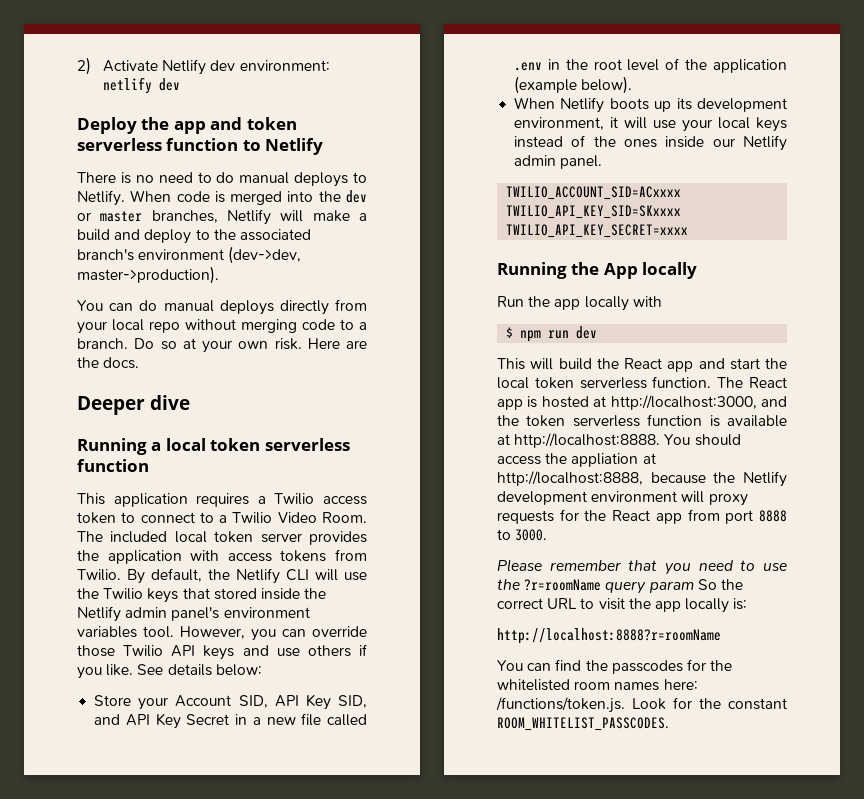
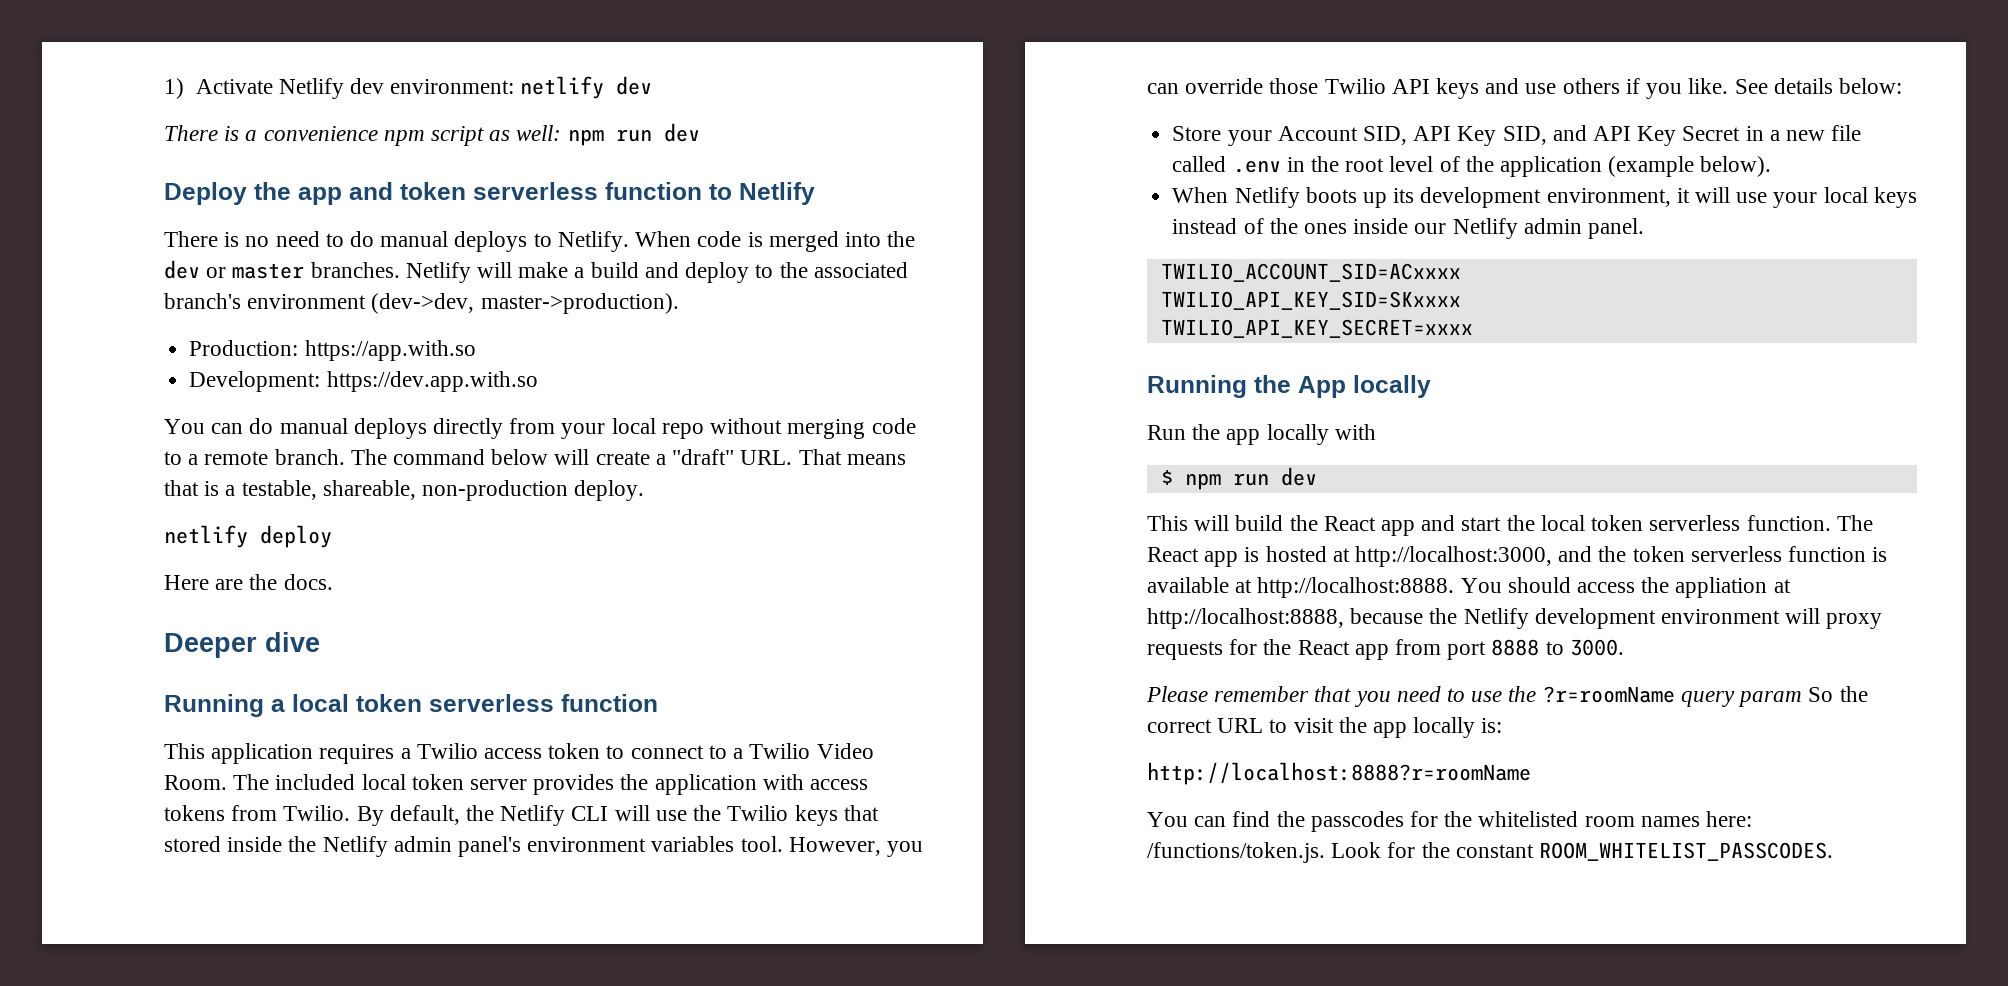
[77,57,91,75] 2) -> [164,78,184,99] 1)
(180, 84) none -> [164,123,700,146] // There is a convenience npm script as well: npm run dev
[151,210,218,223] branches, -> [310,262,400,278] branches.
(219, 275) none -> [189,340,476,361] [189,371,538,392] // Production: https://app.with.so // Development: https://dev.app.with.so
[77,338,302,353] branch. Do so at your own risk. -> [204,449,906,465] [164,480,645,501] [164,525,332,548] remote branch. The command below will create a "draft" URL. That means that is a testable, shareable, non-production deploy. // netlify deploy //

